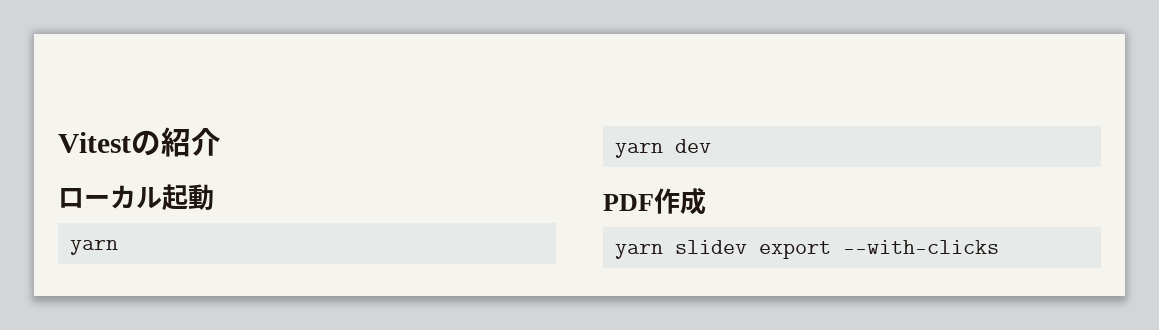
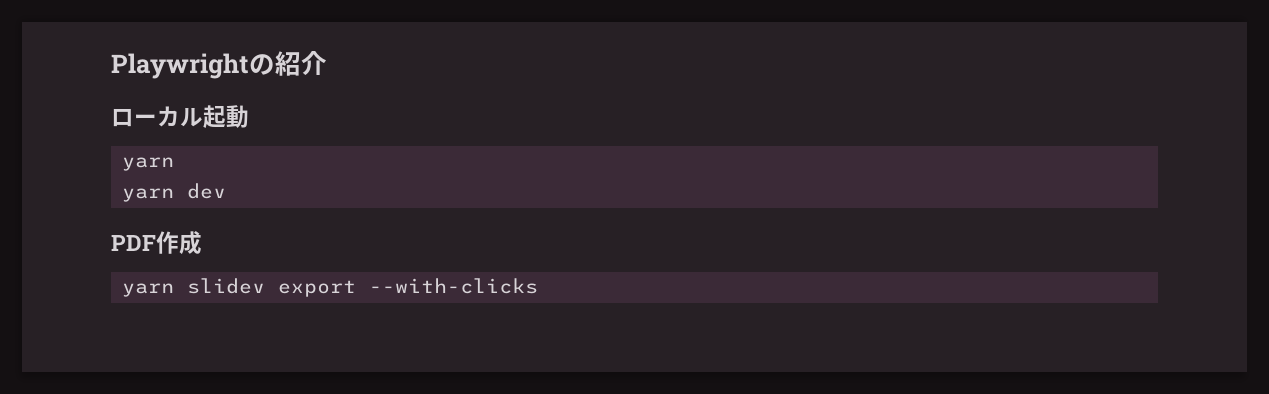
[58,132,131,153] Vitest -> [111,53,249,79] Playwright

